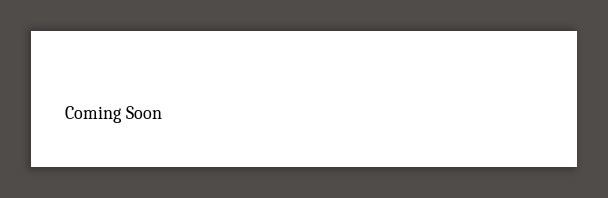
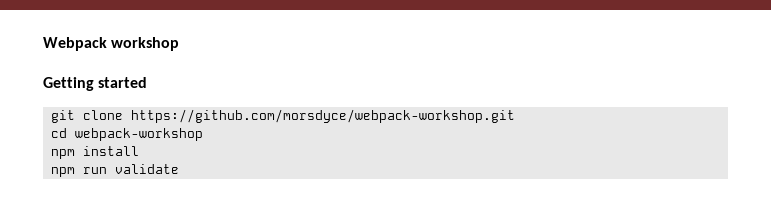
[65,106,162,123] Coming Soon -> [43,37,180,51] [43,77,148,91] [51,109,516,123] [51,128,204,141] [51,146,140,159] [51,164,180,177] Webpack workshop // Getting started // git clone https://github.com/morsdyce/webpack-workshop.git // cd webpack-workshop // npm install // npm run validate

